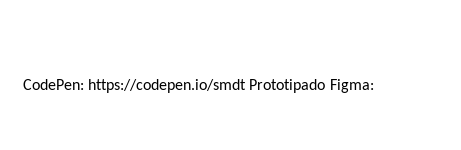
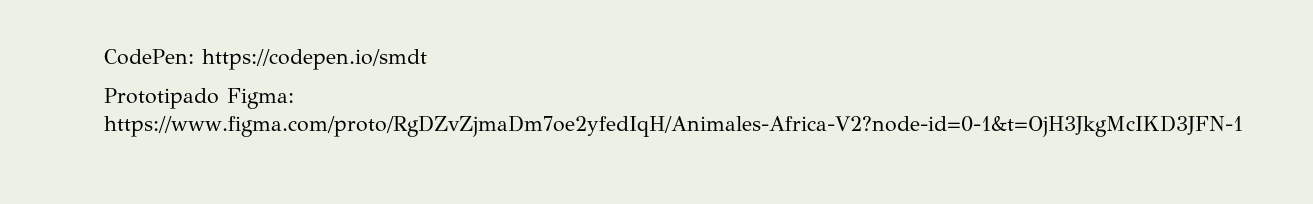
(247, 86) none -> (427, 59) //
(374, 86) none -> [104,115,1243,137] https://www.figma.com/proto/RgDZvZjmaDm7oe2yfedIqH/Animales-Africa-V2?node-id=0-1&t=OjH3JkgMcIKD3JFN-1

